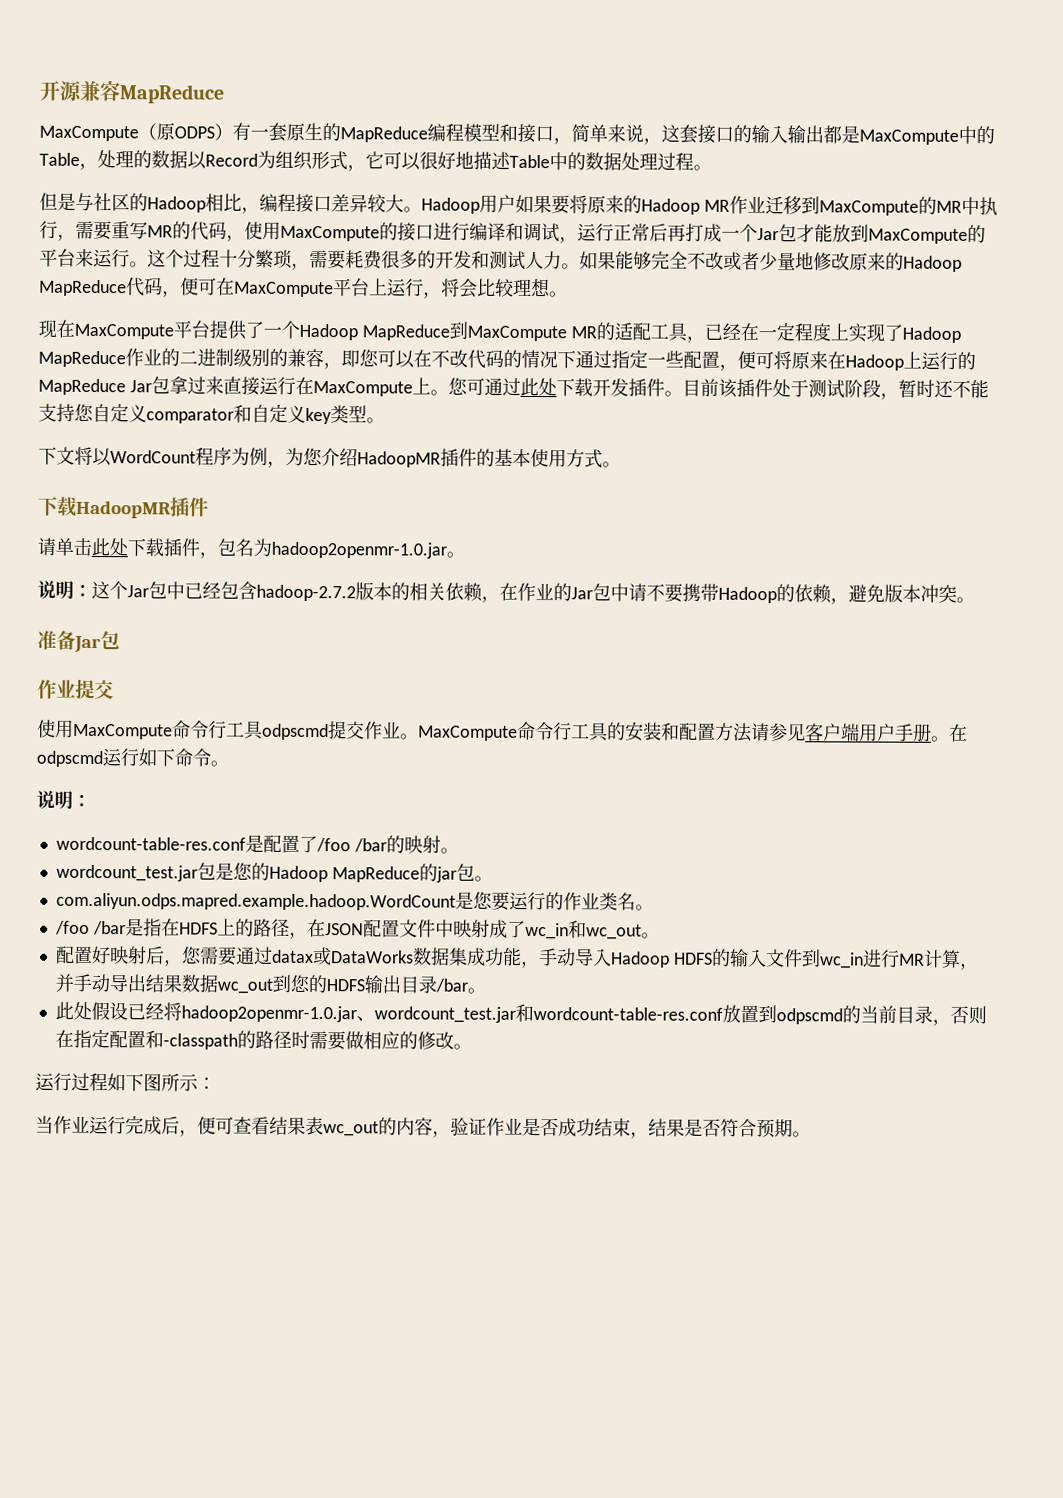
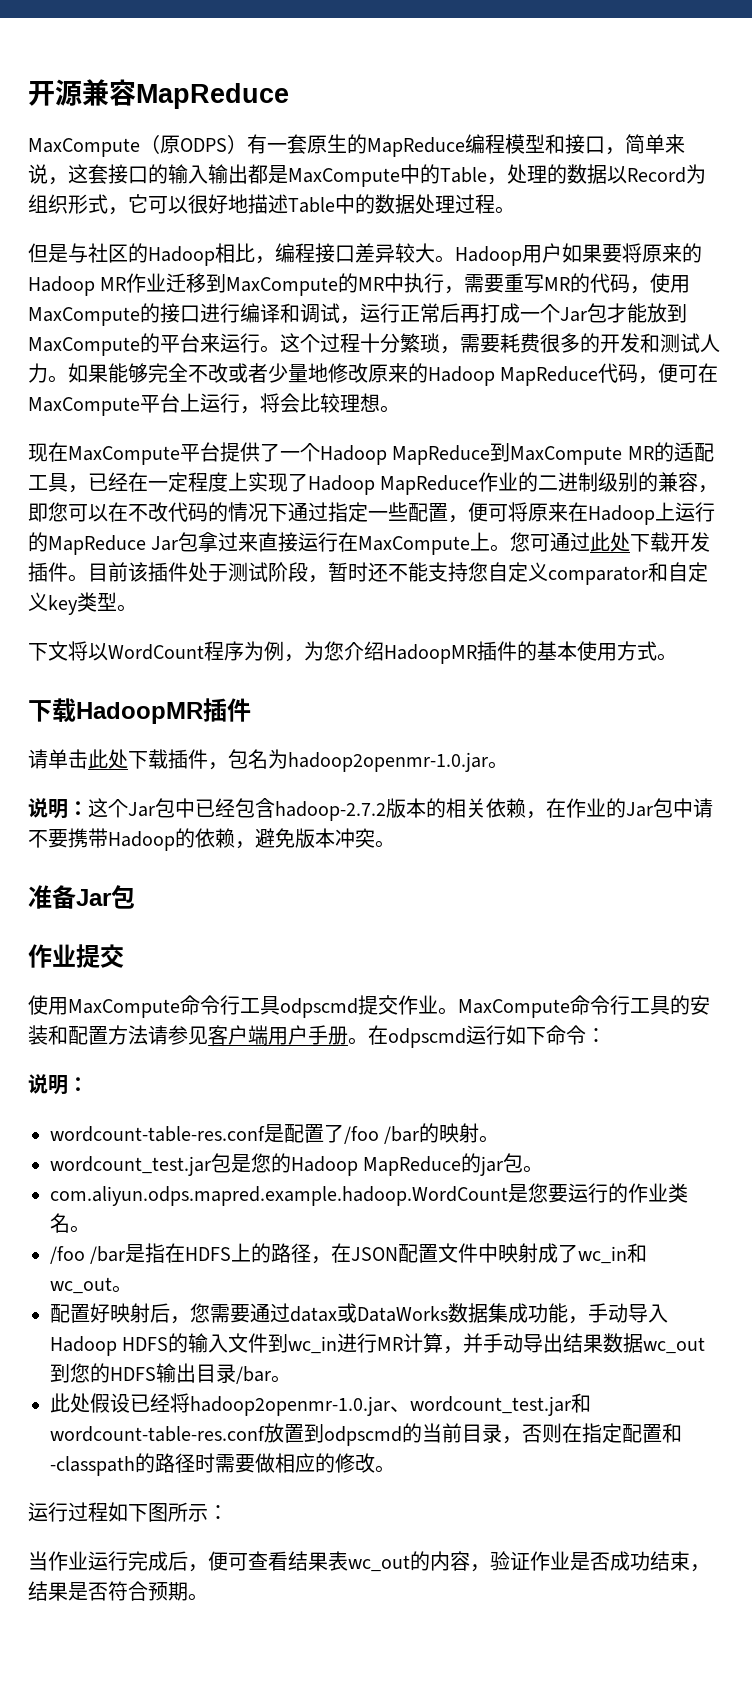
[210,760,229,767] 。 -> [586,1028,606,1043] ：

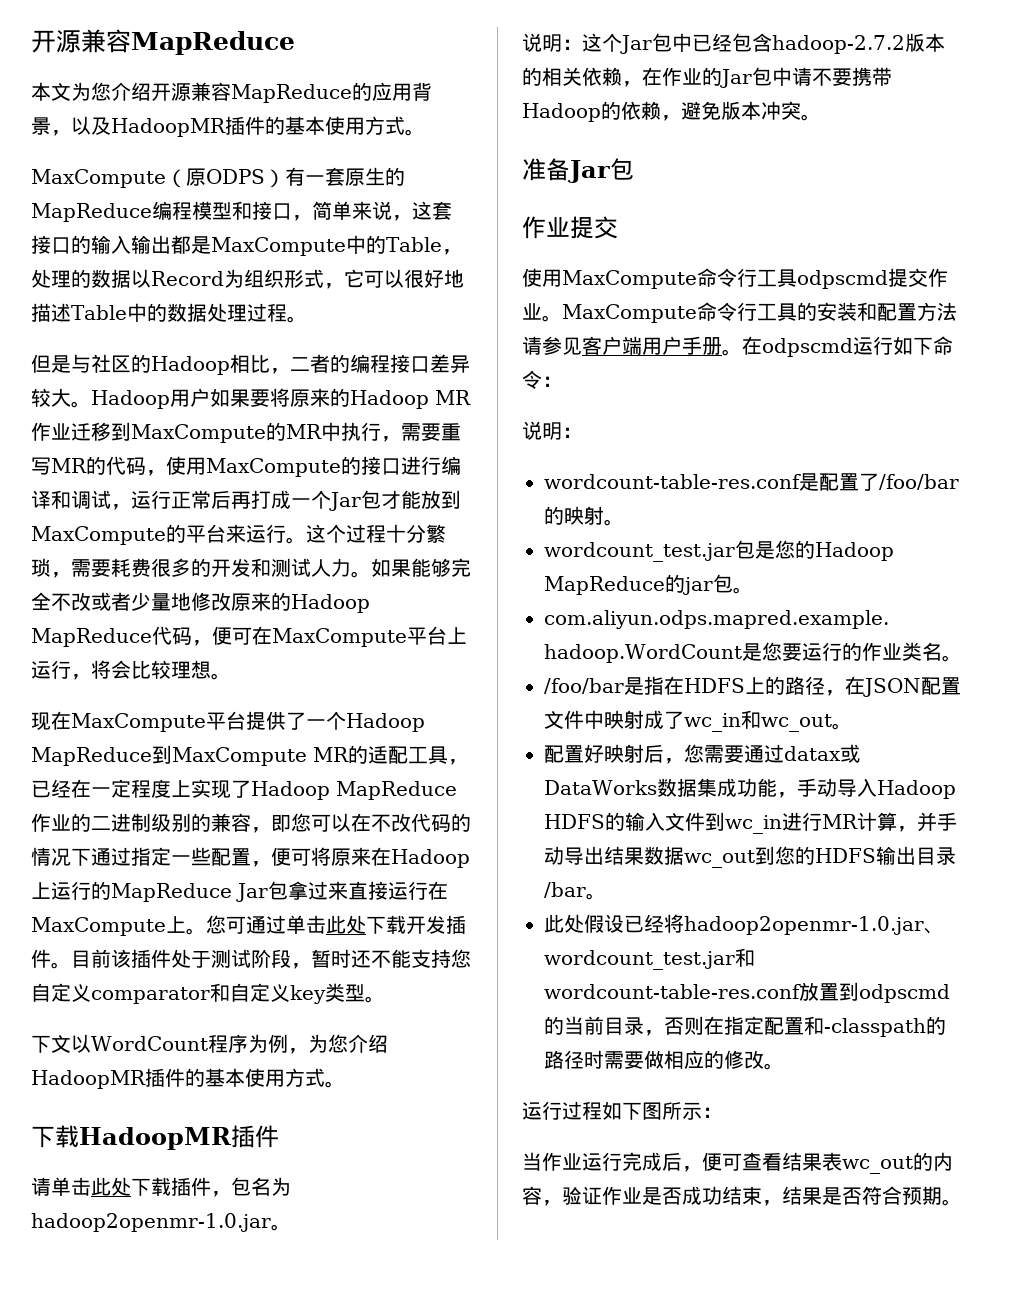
[28,79,289,109] 开源兼容MapReduce -> [31,29,295,55] [31,82,432,103] [31,116,425,137] 开源兼容MapReduce // 本文为您介绍开源兼容MapReduce的应用背景，以及HadoopMR插件的基本使用方式。
(275, 260) none -> [290,354,350,373] 二者的
(591, 542) none -> [286,915,326,934] 单击
[68,641,88,661] 将 -> (71, 1043) none
[344,1126,420,1144] /foo /bar -> [879,474,959,490] /foo/bar
[50,1246,126,1264] /foo /bar -> [544,678,624,694] /foo/bar

